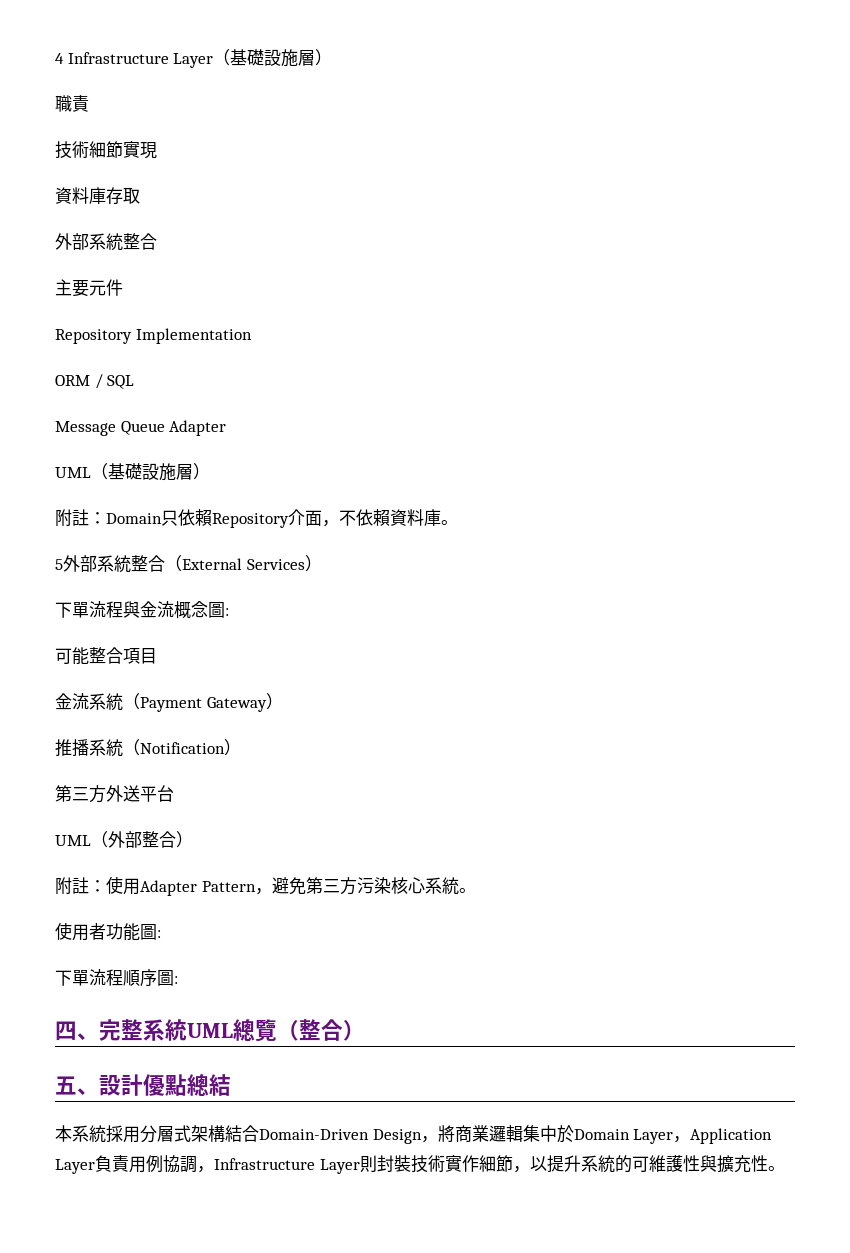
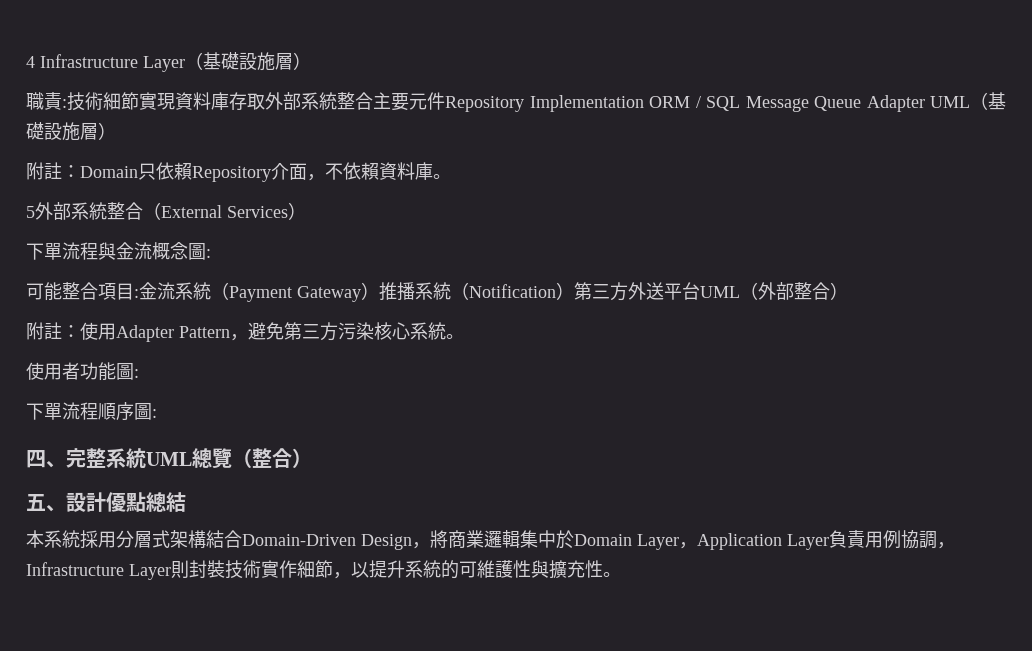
(89, 103) // -> [62,99,67,108] :
(157, 150) // -> (175, 101) none
[55,233,157,251] // 外部系統整合 // -> [265,92,373,110] 外部系統整合
(123, 287) // -> (445, 101) none
(252, 336) // -> (644, 103) none
(135, 382) // -> (740, 103) none
(227, 428) // -> (925, 103) none
(157, 656) // -> [134,289,139,298] :
(283, 701) // -> (379, 291) none
(241, 747) // -> (574, 291) none
(174, 793) // -> (700, 291) none

